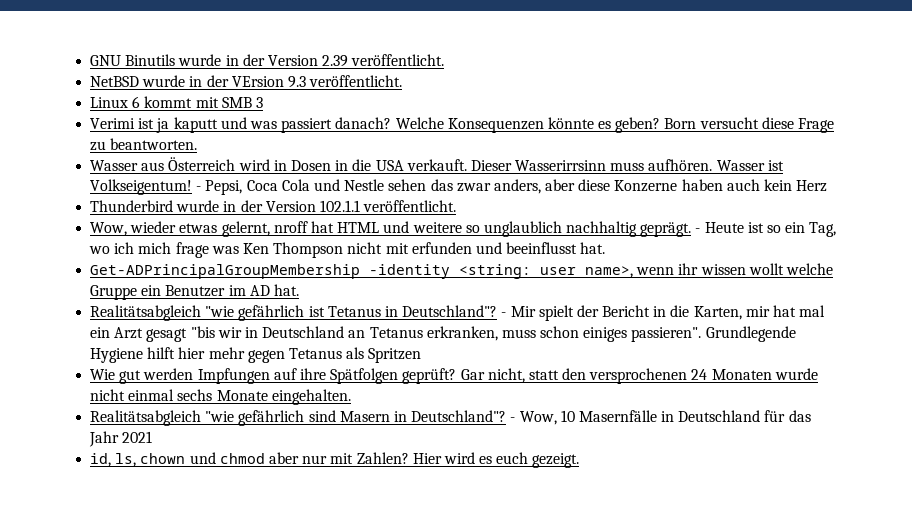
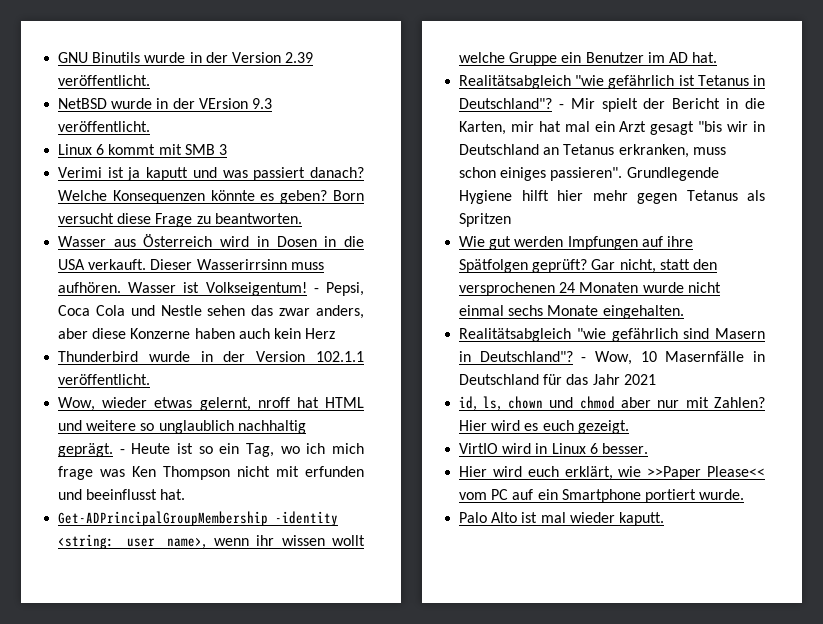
(580, 460) none -> [459,443,648,454] [459,466,765,480] [459,489,745,503] [459,512,664,526] // VirtIO wird in Linux 6 besser. // Hier wird euch erklärt, wie >>Paper Please<< vom PC auf ein Smartphone portiert wurde. // Palo Alto ist mal wieder kaputt.

